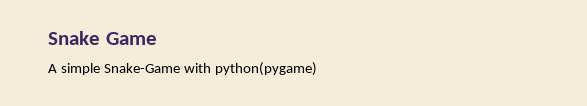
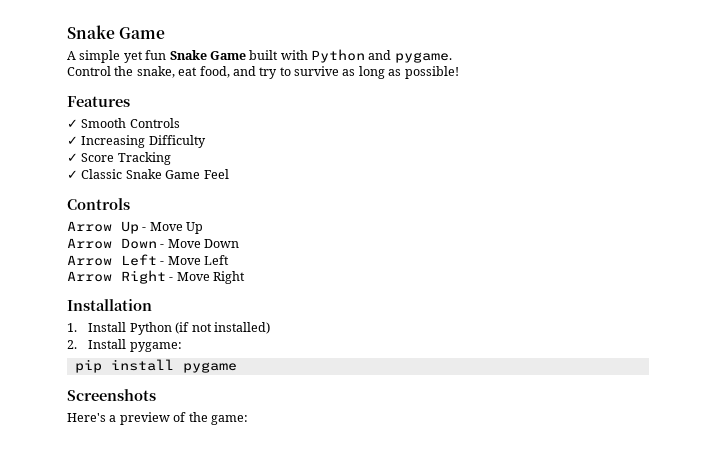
[103,62,317,76] Snake-Game with python(pygame) -> [123,49,452,63] [67,66,459,79] [67,96,130,107] [67,118,180,128] [67,135,206,148] [67,152,171,165] [67,169,229,179] [67,198,130,210] [67,221,204,234] [67,238,240,249] [67,254,230,266] [67,270,246,284] [67,299,152,311] [67,322,270,335] [67,339,182,352] [74,359,237,373] [67,389,156,401] [67,412,248,425] yet fun Snake Game built with Python and pygame. // Control the snake, eat food, and try to survive as long as possible! // Features // ✓ Smooth Controls // ✓ Increasing Difficulty // ✓ Score Tracking // ✓ Classic Snake Game Feel // Controls // Arrow Up - Move Up // Arrow Down - Move Down // Arrow Left - Move Left // Arrow Right - Move Right // Installation // 1. Install Python (if not installed) // 2. Install pygame: // pip install pygame // Screenshots // Here's a preview of the game:

